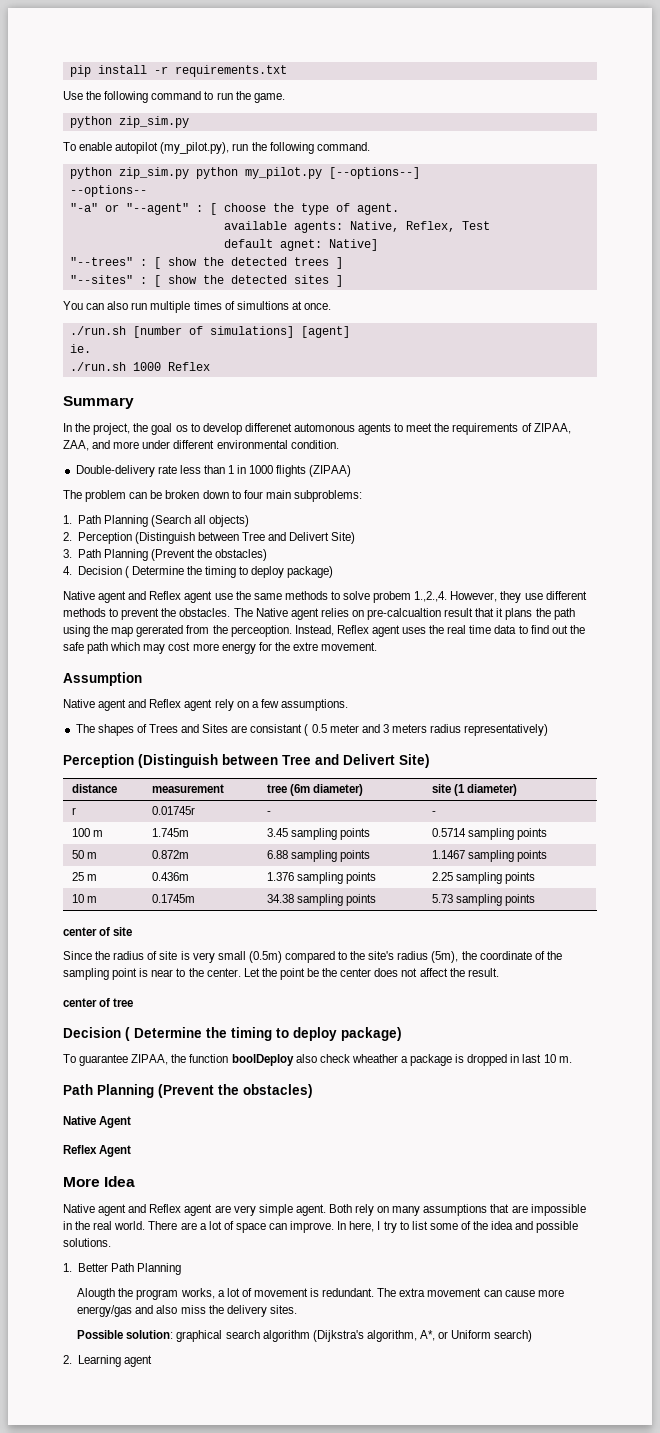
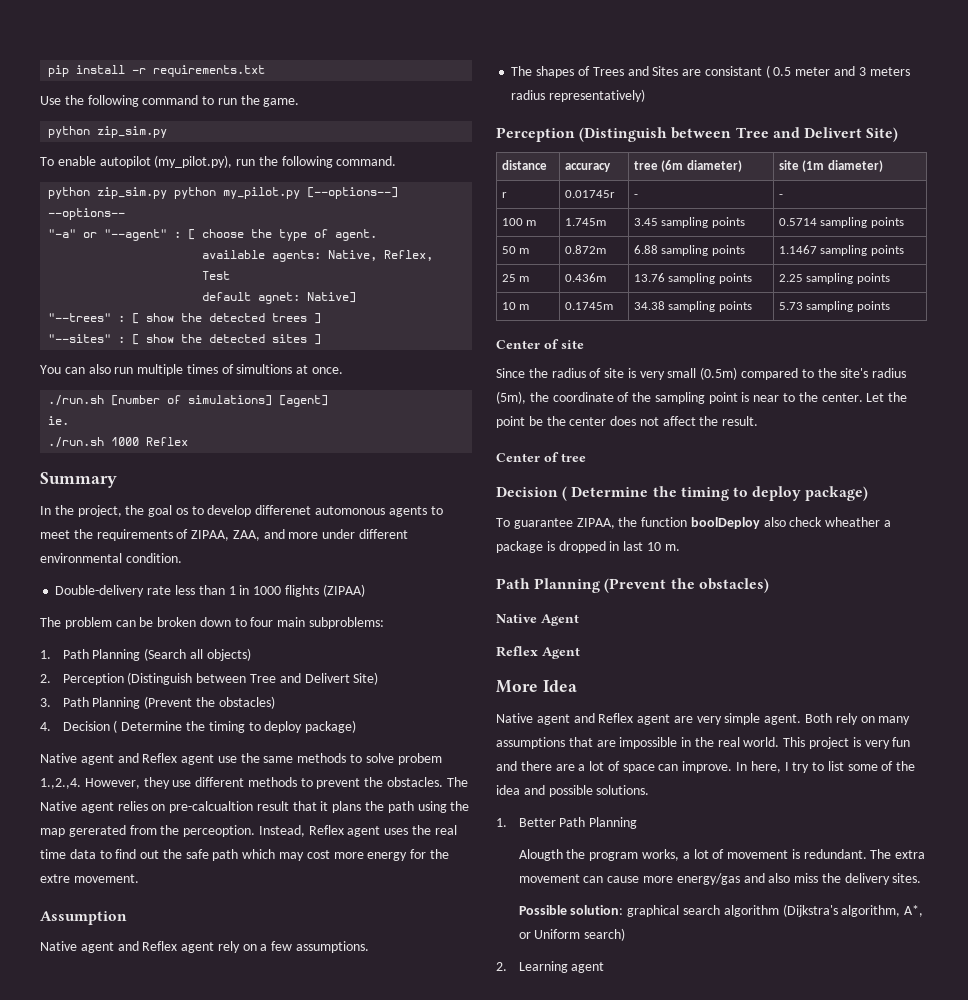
[151,784,224,793] measurement -> [564,163,611,172] accuracy
[453,784,465,796] (1 -> [802,160,825,172] (1m
[266,872,294,881] 1.376 -> [633,273,665,282] 13.76
[63,927,97,936] center -> [496,340,540,349] Center
[63,998,97,1007] center -> [496,453,540,462] Center
[148,1221,178,1230] There -> [783,737,911,749] [496,761,552,771] This project is very fun and there

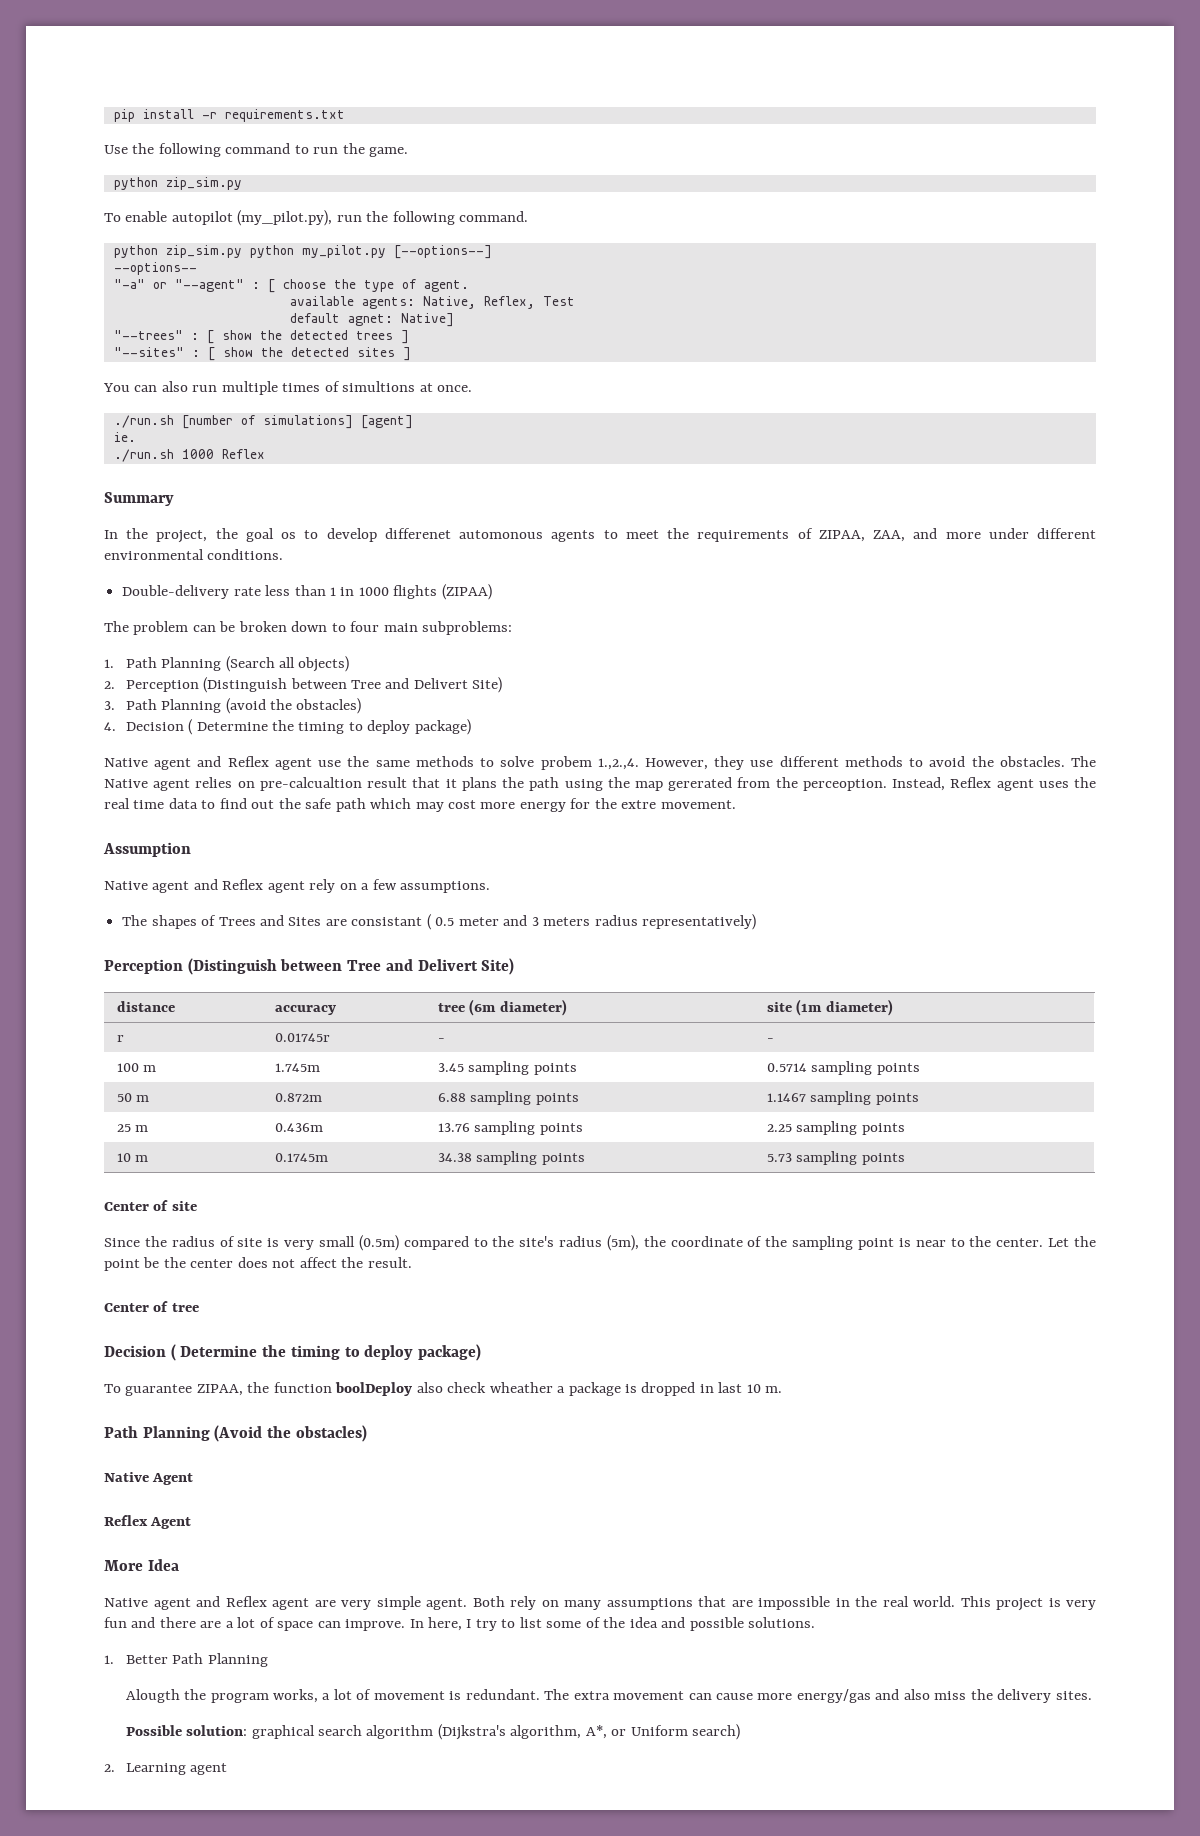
[125,553,182,563] condition. -> [207,549,284,560] conditions.
[144,696,193,709] (Prevent -> [225,698,266,714] (avoid
[316,778,361,789] prevent -> [929,756,966,767] avoid
[604,578,667,593] (Prevent -> [214,1425,263,1442] (Avoid

